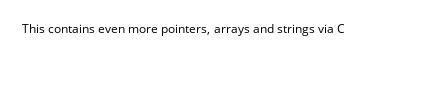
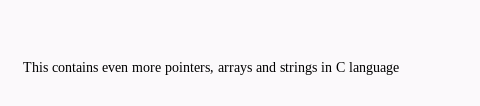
[317,24,345,33] via C -> [321,62,399,75] in C language

